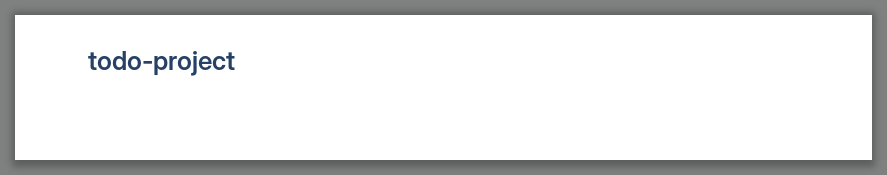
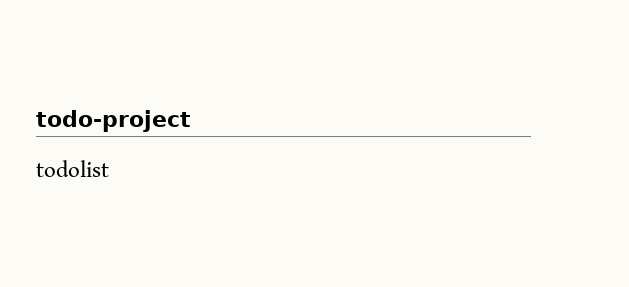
(235, 63) none -> [36,160,109,177] // todolist

